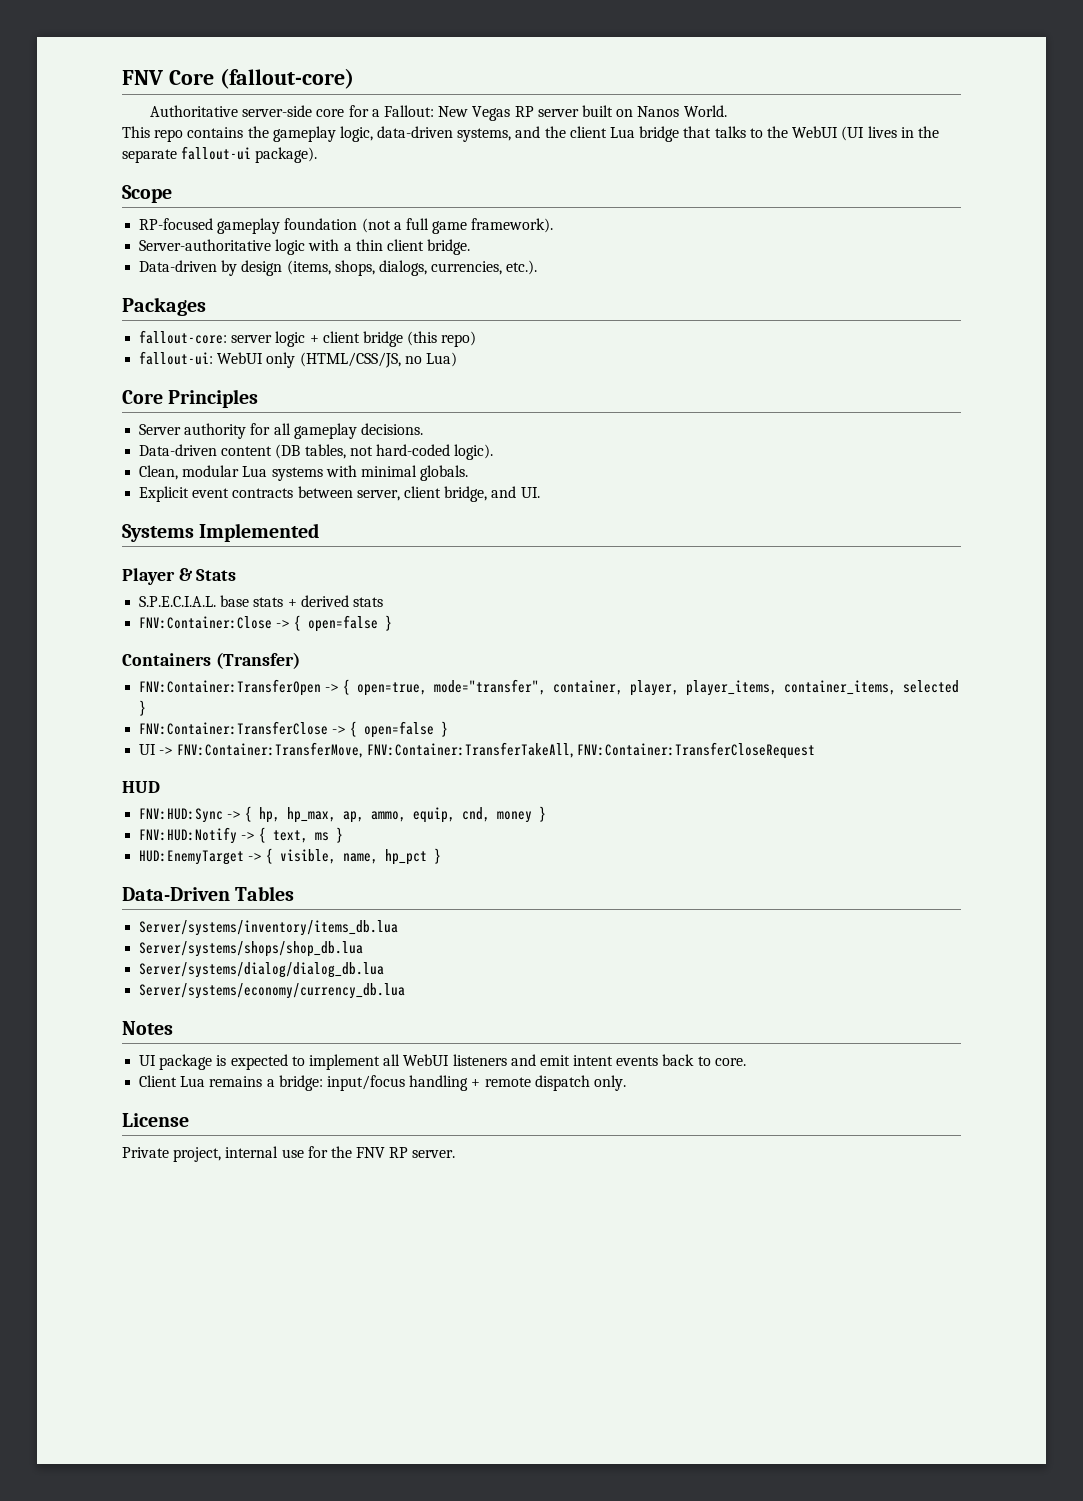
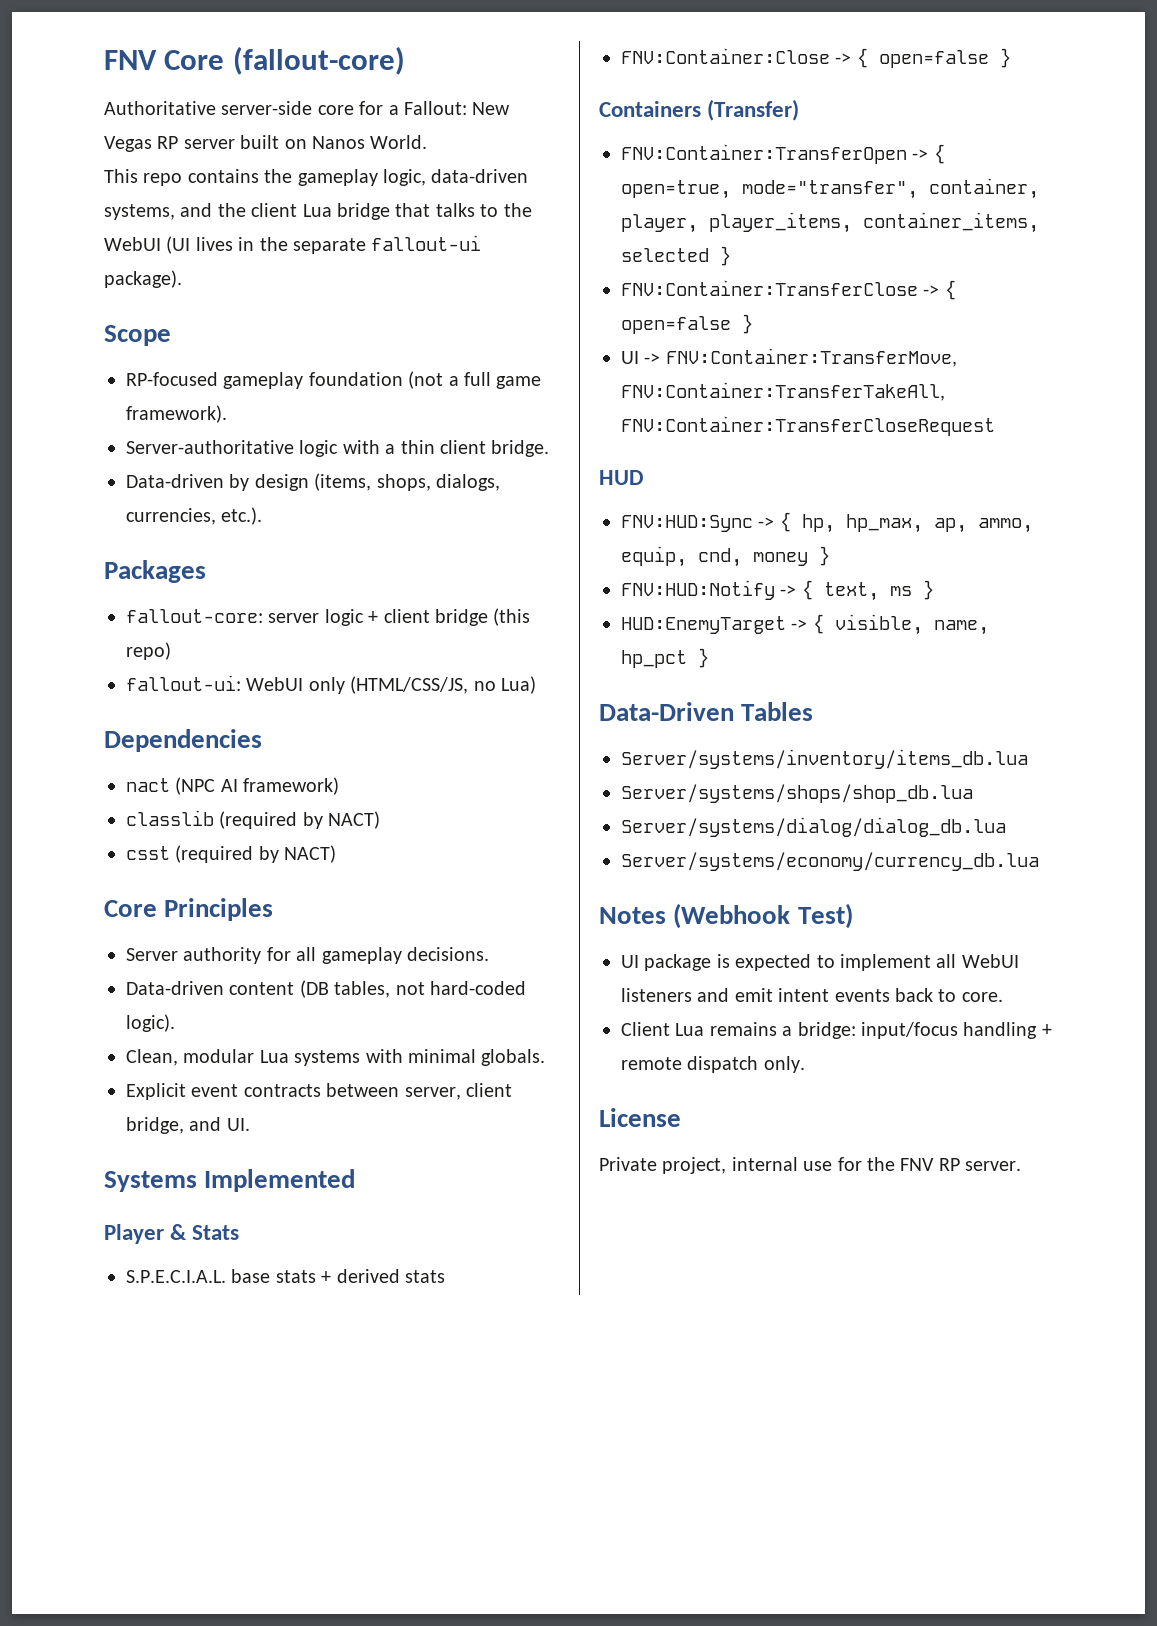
(457, 359) none -> [104,729,262,752] [126,777,340,795] [126,810,381,829] [126,845,337,863] // Dependencies // nact (NPC AI framework) // classlib (required by NACT) // csst (required by NACT)
(173, 1028) none -> [673,903,853,929] (Webhook Test)

